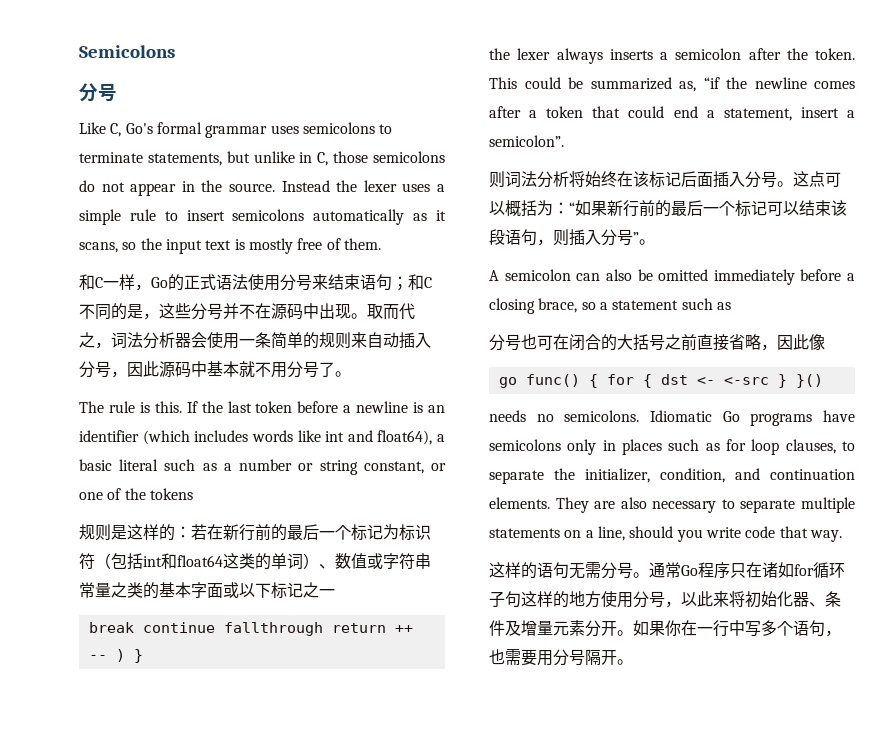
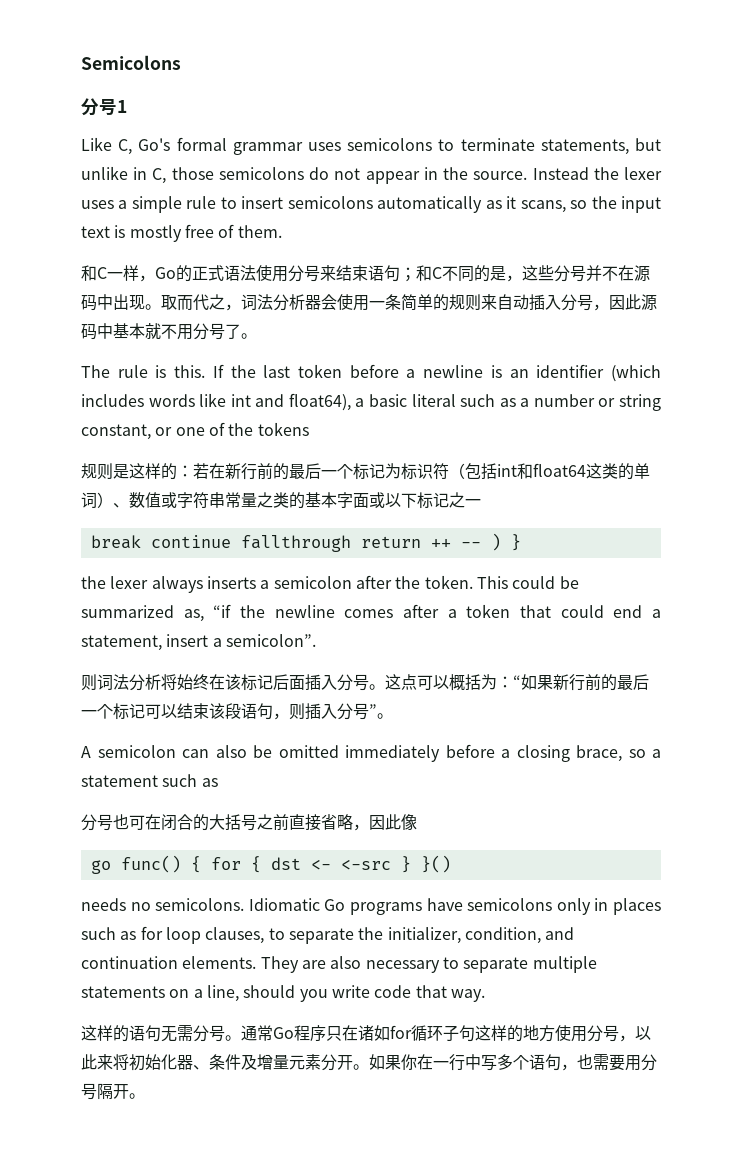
(117, 93) none -> [117,100,127,113] 1

